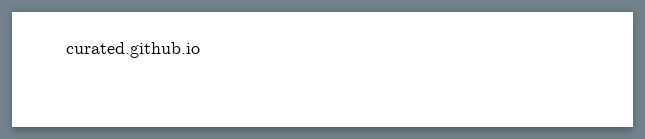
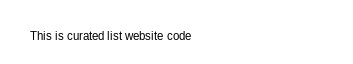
[66,42,200,58] curated.github.io -> [30,31,191,40] This is curated list website code

